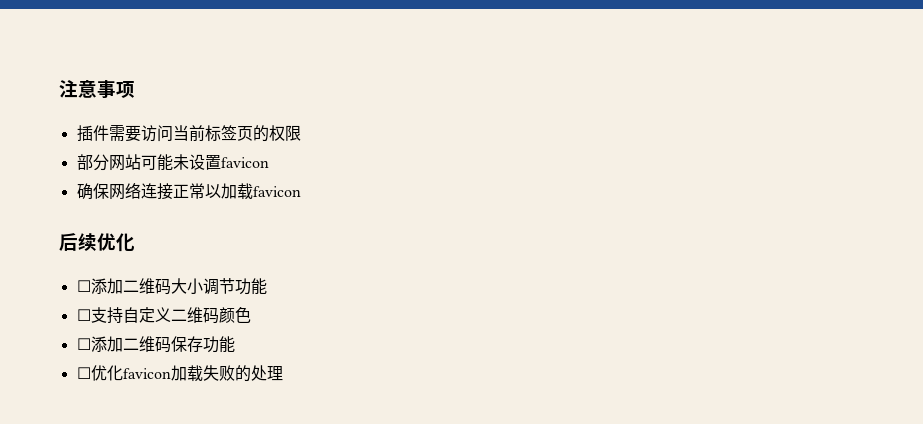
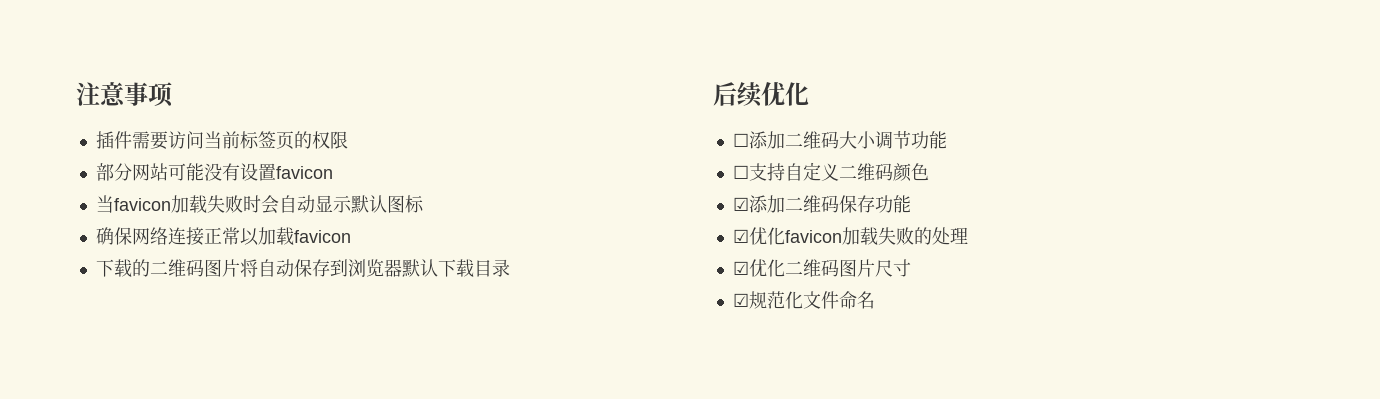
[172,154,189,170] 未 -> [203,163,240,181] 没有
(269, 162) none -> [95,195,424,214] // 当favicon加载失败时会自动显示默认图标
(301, 191) none -> [95,259,510,277] // 下载的二维码图片将自动保存到浏览器默认下载目录
[76,338,91,350] ☐ -> [732,197,749,211] ☑
[76,367,91,379] ☐ -> [732,229,749,243] ☑
(283, 373) none -> [732,259,911,277] [732,291,875,309] // ☑优化二维码图片尺寸 // ☑规范化文件命名

